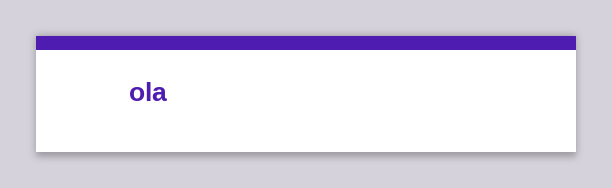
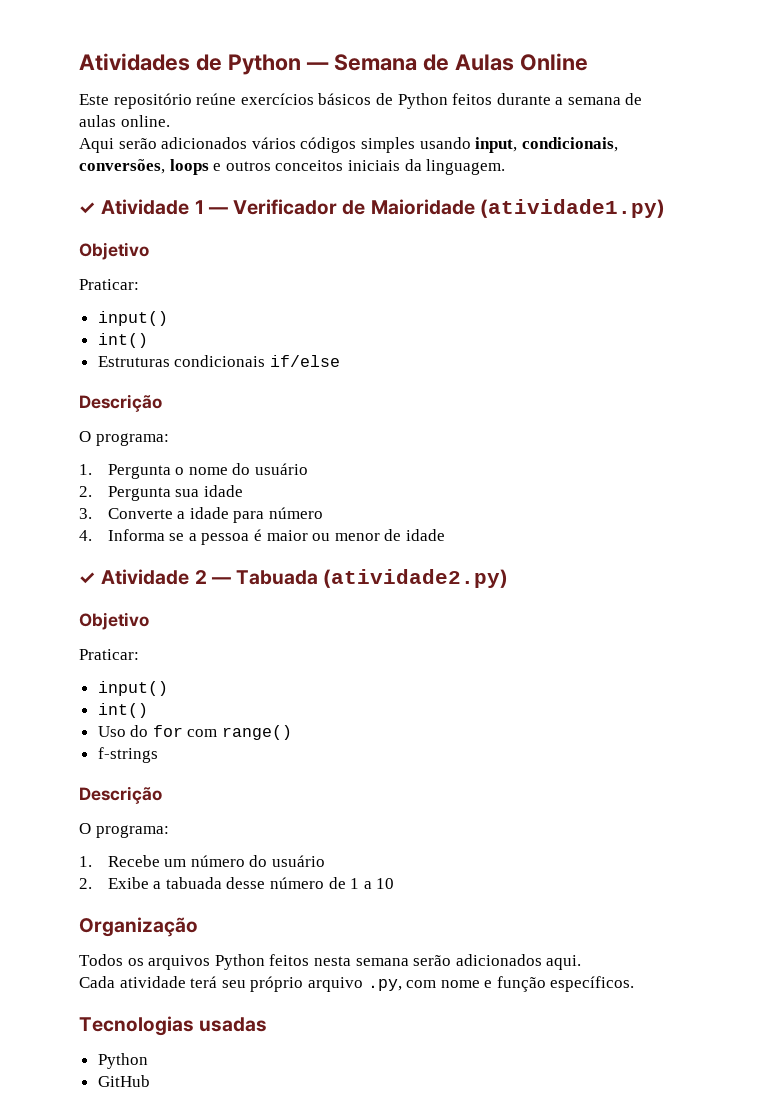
[129,82,167,101] ola -> [79,53,588,75] [79,93,643,109] [79,115,170,127] [79,137,618,153] [79,159,506,175] [79,199,665,218] [79,242,149,260] [79,279,139,290] [97,311,168,326] [97,333,148,348] [97,355,340,367] [79,394,162,412] [79,431,169,446] [79,463,308,479] [79,485,243,501] [79,507,323,523] [79,529,445,545] [79,569,509,588] [79,612,149,630] [79,649,139,660] [97,681,168,696] [97,703,148,718] [97,725,293,740] [97,747,158,763] [79,786,162,804] [79,823,169,838] [79,855,325,867] [79,877,395,889] [79,917,198,937] [79,954,582,970] [79,976,635,992] [79,1016,268,1036] [97,1053,148,1069] [97,1075,150,1087] Atividades de Python — Semana de Aulas Online // Este repositório reúne exercícios básicos de Python feitos durante a semana de aulas online. // Aqui serão adicionados vários códigos simples usando input, condicionais, conversões, loops e outros conceitos iniciais da linguagem. // ✓ Atividade 1 — Verificador de Maioridade (atividade1.py) // Objetivo // Praticar: // input() // int() // Estruturas condicionais if/else // Descrição // O programa: // 1. Pergunta o nome do usuário // 2. Pergunta sua idade // 3. Converte a idade para número // 4. Informa se a pessoa é maior ou menor de idade // ✓ Atividade 2 — Tabuada (atividade2.py) // Objetivo // Praticar: // input() // int() // Uso do for com range() // f-strings // Descrição // O programa: // 1. Recebe um número do usuário // 2. Exibe a tabuada desse número de 1 a 10 // Organização // Todos os arquivos Python feitos nesta semana serão adicionados aqui. // Cada atividade terá seu próprio arquivo .py, com nome e função específicos. // Tecnologias usadas // Python // GitHub

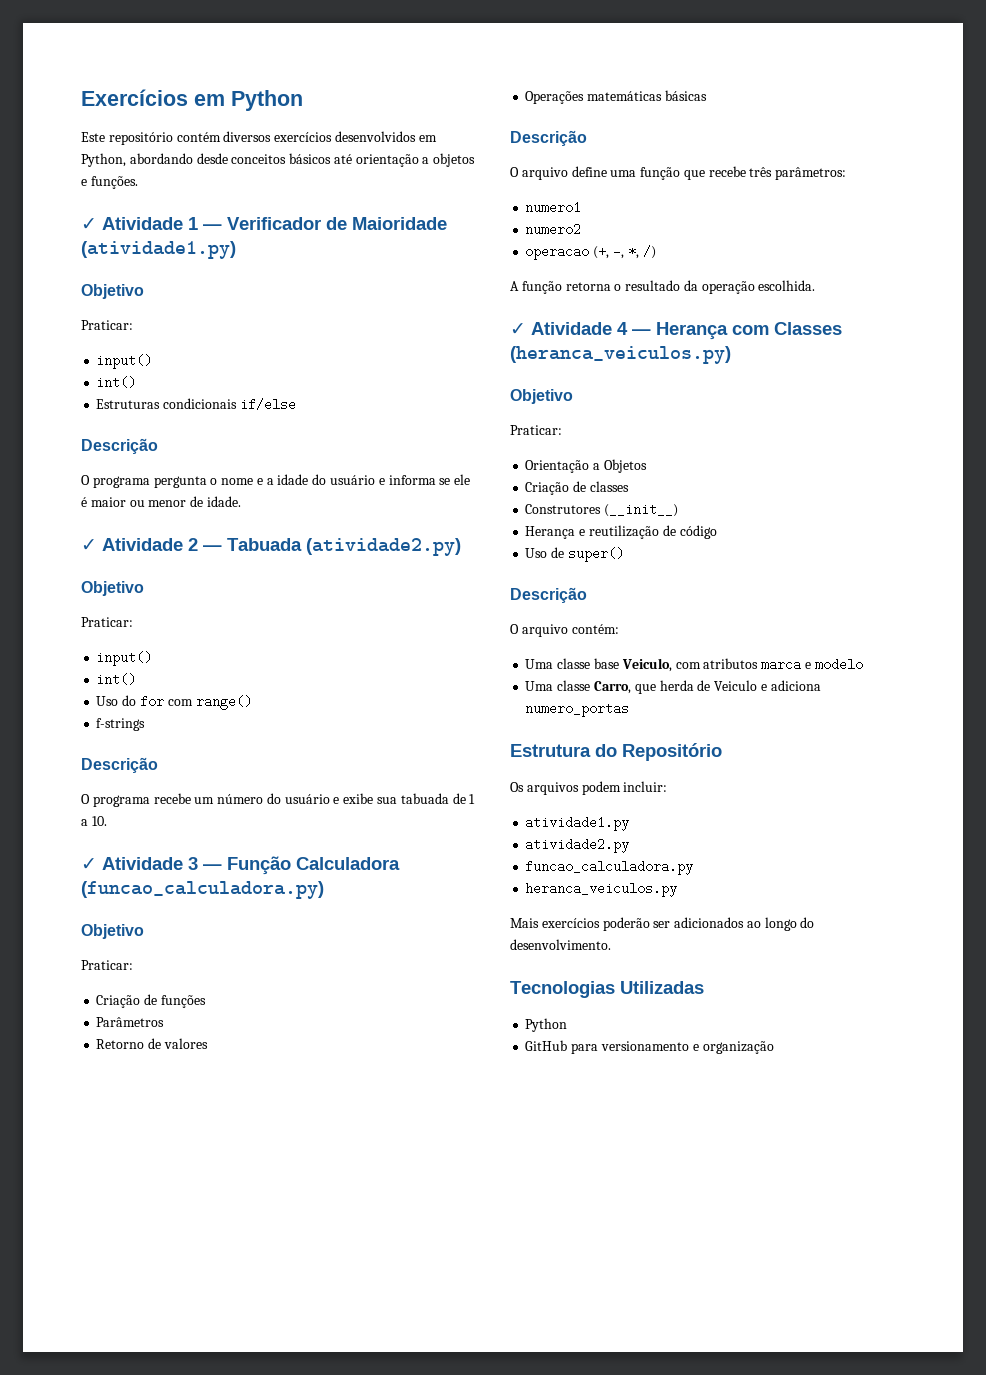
[79,53,588,75] [79,93,643,109] [79,115,170,127] [79,137,618,153] [79,159,506,175] Atividades de Python — Semana de Aulas Online // Este repositório reúne exercícios básicos de Python feitos durante a semana de aulas online. // Aqui serão adicionados vários códigos simples usando input, condicionais, conversões, loops e outros conceitos iniciais da linguagem. -> [81,89,303,111] [81,131,437,145] [81,153,476,167] [81,176,138,189] Exercícios em Python // Este repositório contém diversos exercícios desenvolvidos em Python, abordando desde conceitos básicos até orientação a objetos e funções.
[95,433,169,446] [79,463,308,479] [79,485,243,501] [79,507,323,523] [79,529,250,545] programa: // 1. Pergunta o nome do usuário // 2. Pergunta sua idade // 3. Converte a idade para número // 4. Informa se a pessoa -> [92,474,471,488] programa pergunta o nome e a idade do usuário e informa se ele
[405,529,445,541] idade -> [206,496,241,507] idade.
[95,825,169,838] [79,855,160,867] programa: // 1. Recebe -> [92,793,191,807] programa recebe
[79,877,395,889] [79,917,198,937] [79,954,582,970] [79,976,635,992] // 2. Exibe a tabuada desse número de 1 a 10 // Organização // Todos os arquivos Python feitos nesta semana serão adicionados aqui. // Cada atividade terá seu próprio arquivo .py, com nome e função específicos. -> [333,793,476,804] [81,816,107,826] [81,856,400,875] [81,881,324,899] [81,924,144,939] [81,960,133,970] [96,994,206,1008] [96,1017,165,1027] [96,1038,208,1049] [525,90,707,104] [510,130,587,146] [510,166,847,180] [525,201,582,214] [525,223,582,236] [525,245,656,260] [510,280,816,294] [510,322,842,340] [510,346,731,364] [510,389,573,404] [510,425,562,435] [525,459,647,473] [525,481,629,495] [525,503,679,517] [525,525,717,539] [525,547,624,562] [510,587,587,603] [510,624,619,637] [525,658,863,672] [525,680,821,694] [525,702,630,717] [510,743,722,761] [510,781,668,795] [525,816,630,831] [525,838,630,853] [525,860,694,875] [525,882,678,897] [510,917,815,931] [510,939,611,950] e exibe sua tabuada de 1 a 10. // ✓ Atividade 3 — Função Calculadora (funcao_calculadora.py) // Objetivo // Praticar: // Criação de funções // Parâmetros // Retorno de valores // Operações matemáticas básicas // Descrição // O arquivo define uma função que recebe três parâmetros: // numero1 // numero2 // operacao (+, -, *, /) // A função retorna o resultado da operação escolhida. // ✓ Atividade 4 — Herança com Classes (heranca_veiculos.py) // Objetivo // Praticar: // Orientação a Objetos // Criação de classes // Construtores (__init__) // Herança e reutilização de código // Uso de super() // Descrição // O arquivo contém: // Uma classe base Veiculo, com atributos marca e modelo // Uma classe Carro, que herda de Veiculo e adiciona numero_portas // Estrutura do Repositório // Os arquivos podem incluir: // atividade1.py // atividade2.py // funcao_calculadora.py // heranca_veiculos.py // Mais exercícios poderão ser adicionados ao longo do desenvolvimento.
[199,1017,268,1032] usadas -> [620,981,704,994] Utilizadas
(150, 1081) none -> [571,1041,774,1054] para versionamento e organização

